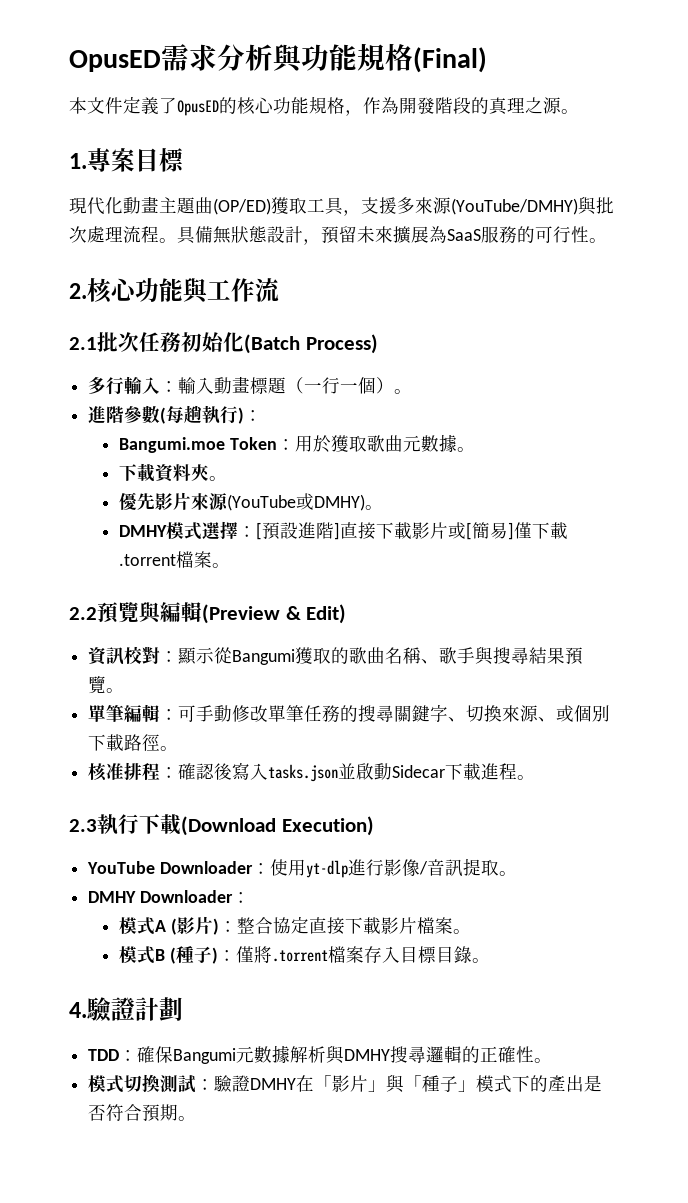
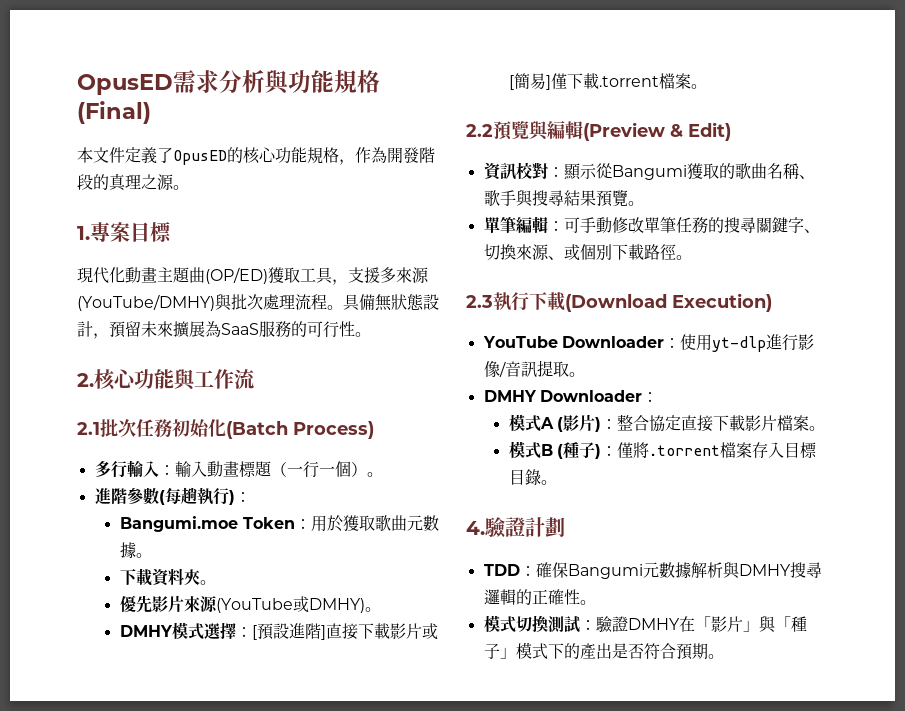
[88,762,536,782] // 核准排程：確認後寫入tasks.json並啟動Sidecar下載進程。 -> (692, 257) none

